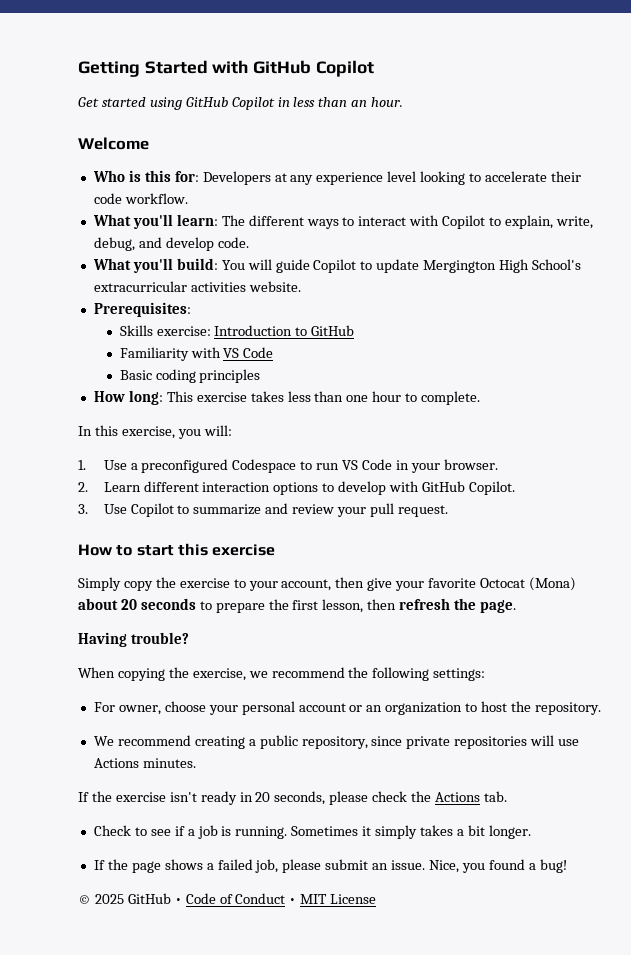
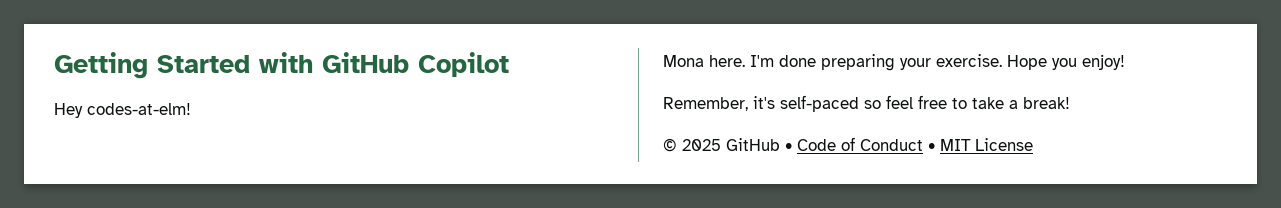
[78,97,404,110] [78,137,149,150] [92,170,581,185] [93,193,188,204] [92,214,593,229] [93,237,249,251] [92,258,582,273] [93,281,301,292] [93,302,191,317] [119,325,355,336] [119,347,274,361] [119,369,261,383] [93,390,481,405] [78,425,232,439] [78,459,498,473] [78,481,515,495] [78,503,448,517] [78,543,276,556] [78,577,576,591] [78,598,517,613] [78,632,189,647] [78,667,486,681] [93,701,601,715] [93,735,580,749] [93,758,196,768] [78,791,507,805] [93,825,531,839] [93,859,567,873] Get started using GitHub Copilot in less than an hour. // Welcome // Who is this for: Developers at any experience level looking to accelerate their code workflow. // What you'll learn: The different ways to interact with Copilot to explain, write, debug, and develop code. // What you'll build: You will guide Copilot to update Mergington High School's extracurricular activities website. // Prerequisites: // Skills exercise: Introduction to GitHub // Familiarity with VS Code // Basic coding principles // How long: This exercise takes less than one hour to complete. // In this exercise, you will: // 1. Use a preconfigured Codespace to run VS Code in your browser. // 2. Learn different interaction options to develop with GitHub Copilot. // 3. Use Copilot to summarize and review your pull request. // How to start this exercise // Simply copy the exercise to your account, then give your favorite Octocat (Mona) about 20 seconds to prepare the first lesson, then refresh the page. // Having trouble? // When copying the exercise, we recommend the following settings: // For owner, choose your personal account or an organization to host the repository. // We recommend creating a public repository, since private repositories will use Actions minutes. // If the exercise isn't ready in 20 seconds, please check the Actions tab. // Check to see if a job is running. Sometimes it simply takes a bit longer. // If the page shows a failed job, please submit an issue. Nice, you found a bug! -> [54,103,191,118] [663,54,1125,71] [663,95,1070,112] Hey codes-at-elm! // Mona here. I'm done preparing your exercise. Hope you enjoy! // Remember, it's self-paced so feel free to take a break!

